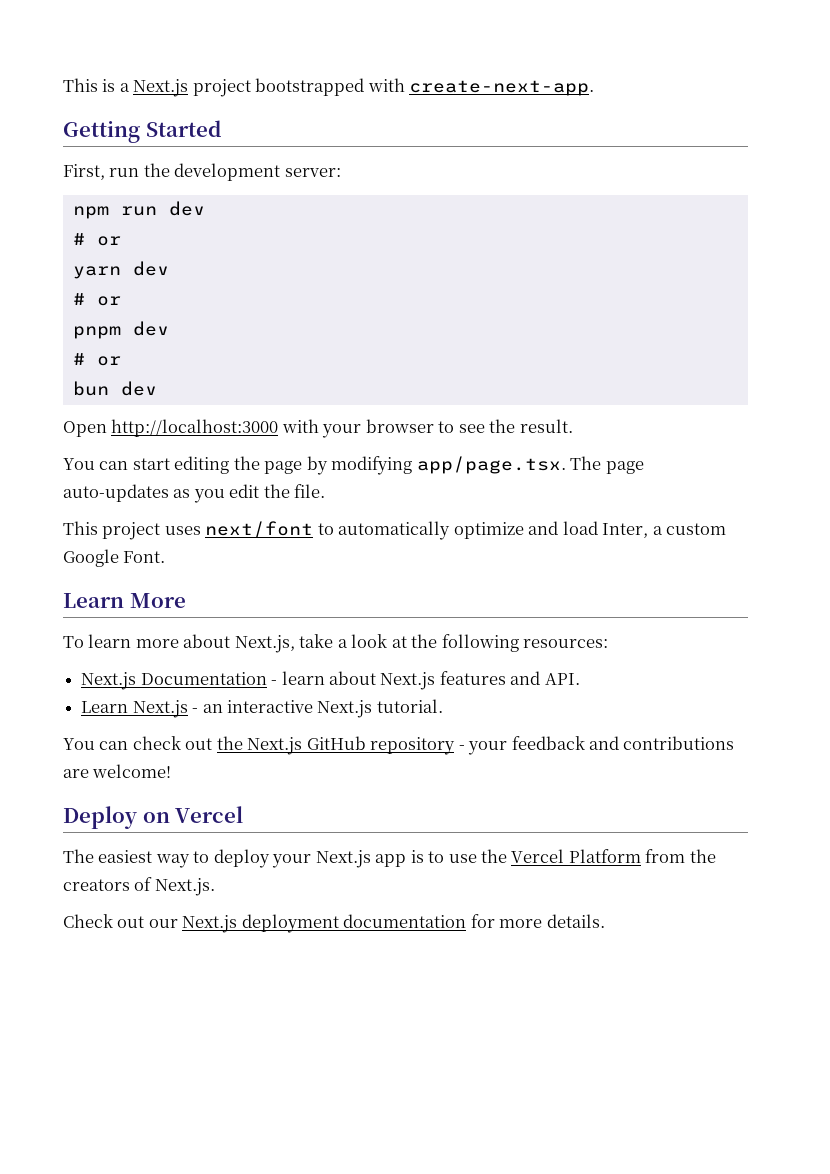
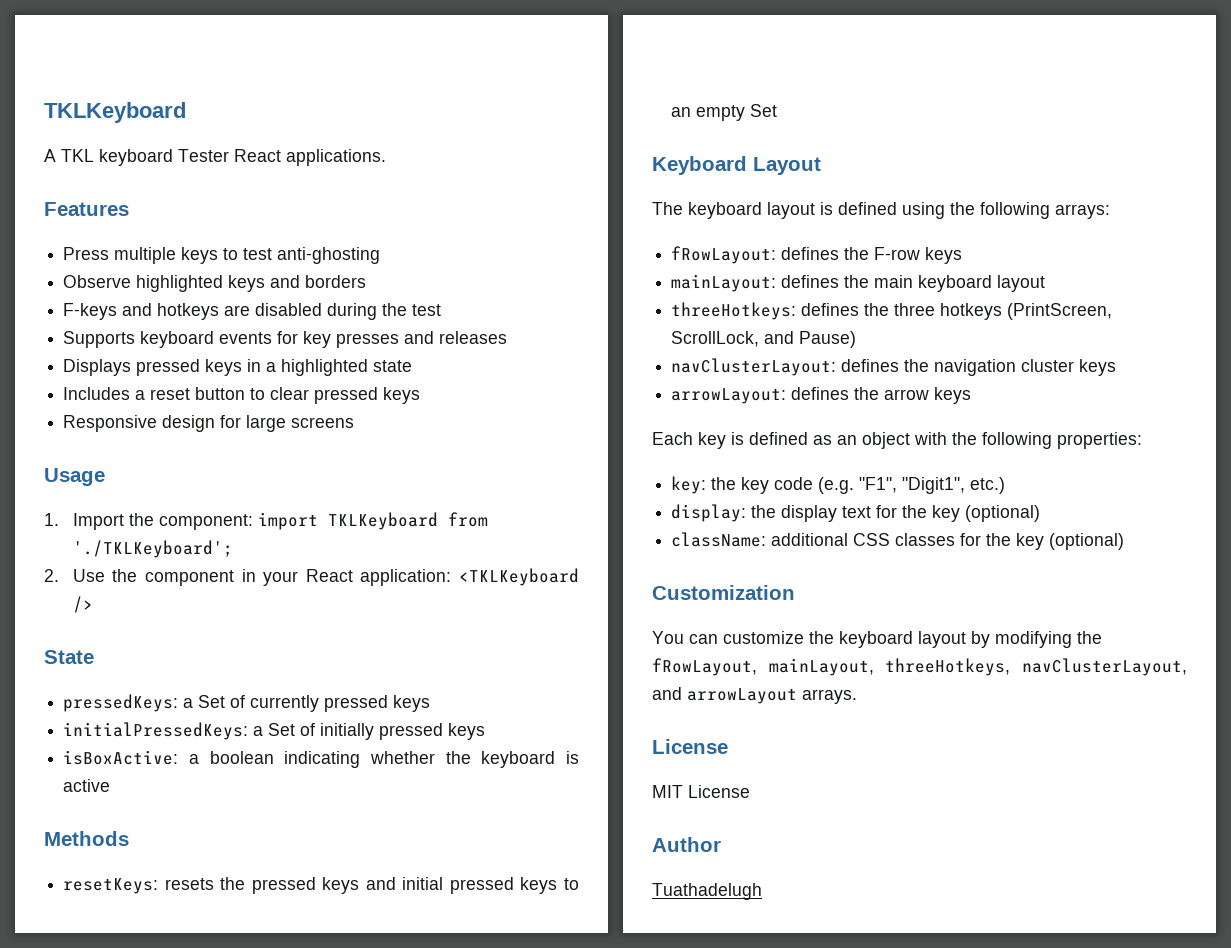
[63,78,595,97] [63,120,221,143] [63,163,341,181] [72,201,205,219] [72,233,121,246] [72,261,169,279] [72,293,121,306] [72,321,169,339] [72,353,121,366] [72,381,157,396] [63,419,573,438] [63,456,644,475] [63,484,326,503] [63,521,727,540] [63,549,166,567] [63,593,186,608] [63,634,609,653] [81,671,580,690] [81,699,443,718] [63,736,735,755] [63,764,172,778] [63,806,244,829] [63,849,716,868] [63,877,215,896] [63,914,605,933] This is a Next.js project bootstrapped with create-next-app. // Getting Started // First, run the development server: // npm run dev // # or // yarn dev // # or // pnpm dev // # or // bun dev // Open http://localhost:3000 with your browser to see the result. // You can start editing the page by modifying app/page.tsx. The page auto-updates as you edit the file. // This project uses next/font to automatically optimize and load Inter, a custom Google Font. // Learn More // To learn more about Next.js, take a look at the following resources: // Next.js Documentation - learn about Next.js features and API. // Learn Next.js - an interactive Next.js tutorial. // You can check out the Next.js GitHub repository - your feedback and contributions are welcome! // Deploy on Vercel // The easiest way to deploy your Next.js app is to use the Vercel Platform from the creators of Next.js. // Check out our Next.js deployment documentation for more details. -> [44,102,186,123] [44,149,386,166] [44,202,129,216] [63,247,381,264] [63,275,367,292] [63,303,442,320] [63,331,508,348] [63,359,413,376] [63,387,421,404] [63,415,355,432] [44,468,105,486] [44,512,488,530] [72,540,233,558] [44,568,579,586] [72,596,93,613] [44,650,94,664] [63,694,431,712] [63,722,486,740] [63,750,579,768] [63,779,111,792] [44,831,129,846] [63,877,579,894] [671,104,778,121] [652,156,821,175] [652,202,1110,219] [671,246,963,264] [671,274,1046,292] [671,302,1113,320] [671,331,857,348] [671,358,1117,376] [671,387,972,404] [652,432,1142,449] [671,476,1006,494] [671,504,1041,522] [671,532,1125,550] [652,585,795,600] [652,631,1102,648] [652,658,1187,676] [652,687,857,704] [652,739,728,754] [652,785,750,798] [652,837,721,852] [652,883,762,900] TKLKeyboard // A TKL keyboard Tester React applications. // Features // Press multiple keys to test anti-ghosting // Observe highlighted keys and borders // F-keys and hotkeys are disabled during the test // Supports keyboard events for key presses and releases // Displays pressed keys in a highlighted state // Includes a reset button to clear pressed keys // Responsive design for large screens // Usage // 1. Import the component: import TKLKeyboard from './TKLKeyboard'; // 2. Use the component in your React application: <TKLKeyboard /> // State // pressedKeys: a Set of currently pressed keys // initialPressedKeys: a Set of initially pressed keys // isBoxActive: a boolean indicating whether the keyboard is active // Methods // resetKeys: resets the pressed keys and initial pressed keys to an empty Set // Keyboard Layout // The keyboard layout is defined using the following arrays: // fRowLayout: defines the F-row keys // mainLayout: defines the main keyboard layout // threeHotkeys: defines the three hotkeys (PrintScreen, ScrollLock, and Pause) // navClusterLayout: defines the navigation cluster keys // arrowLayout: defines the arrow keys // Each key is defined as an object with the following properties: // key: the key code (e.g. "F1", "Digit1", etc.) // display: the display text for the key (optional) // className: additional CSS classes for the key (optional) // Customization // You can customize the keyboard layout by modifying the fRowLayout, mainLayout, threeHotkeys, navClusterLayout, and arrowLayout arrays. // License // MIT License // Author // Tuathadelugh

